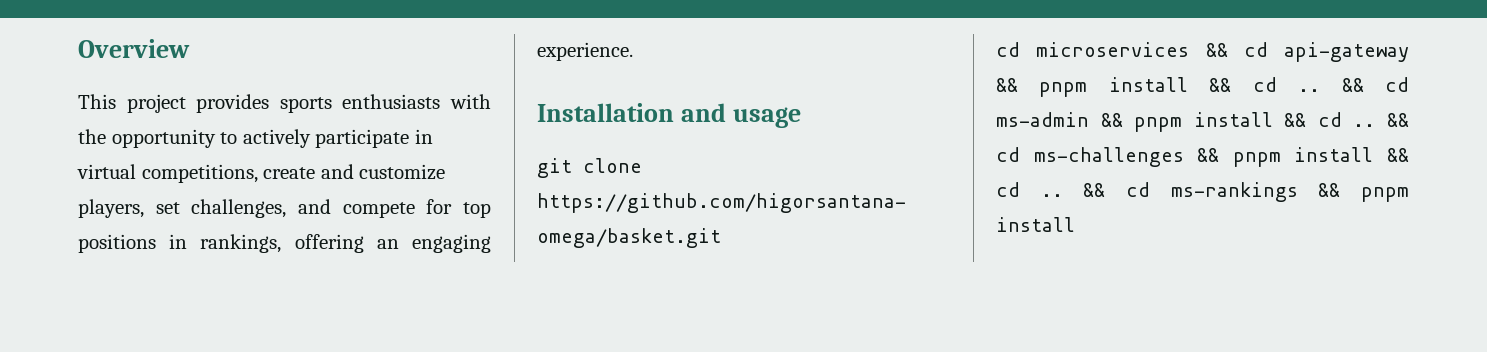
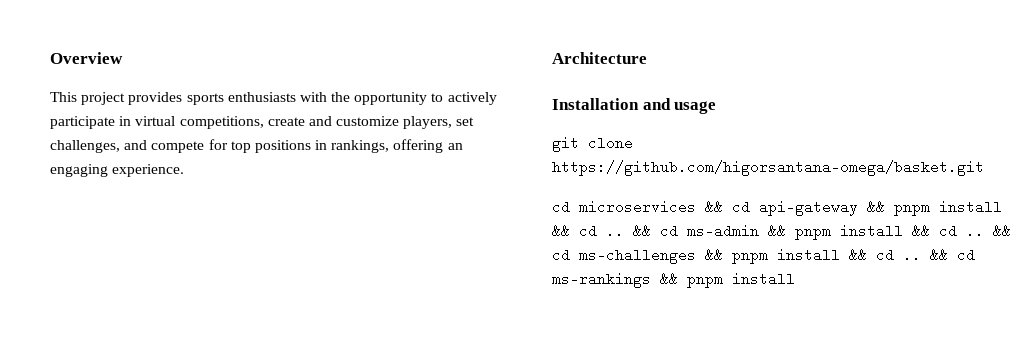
(633, 51) none -> [552,52,647,64] // Architecture

